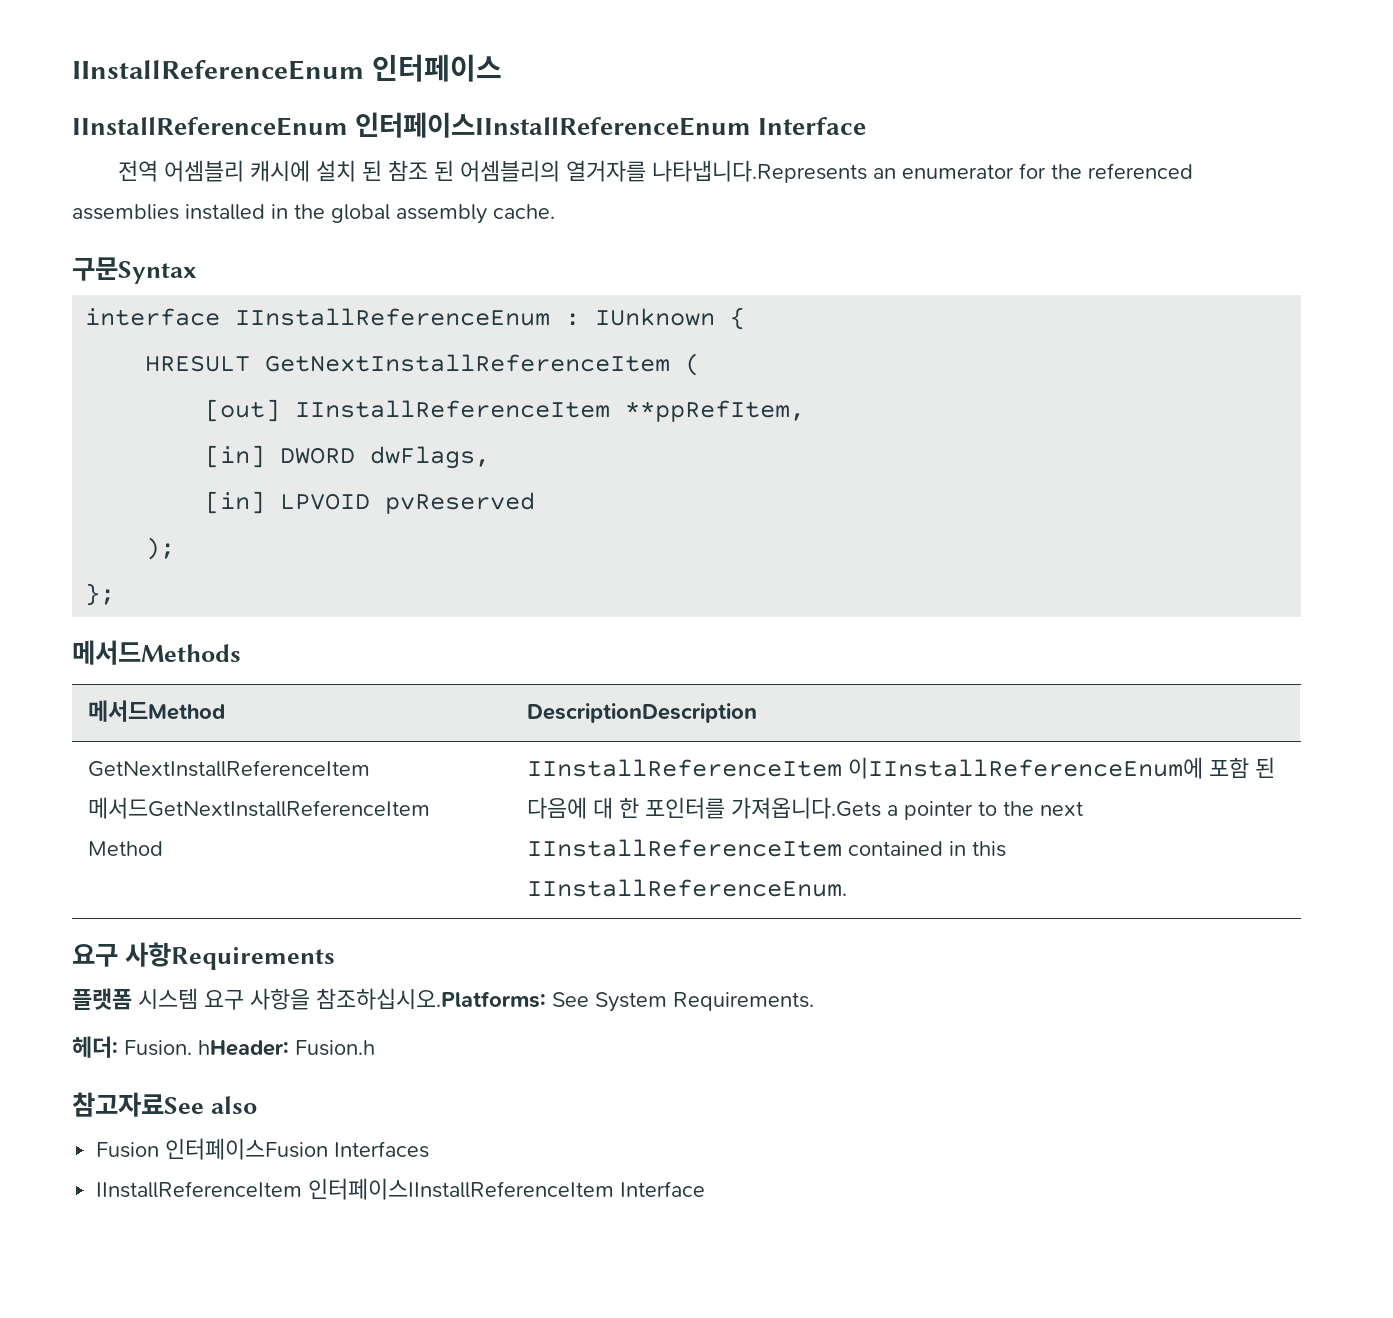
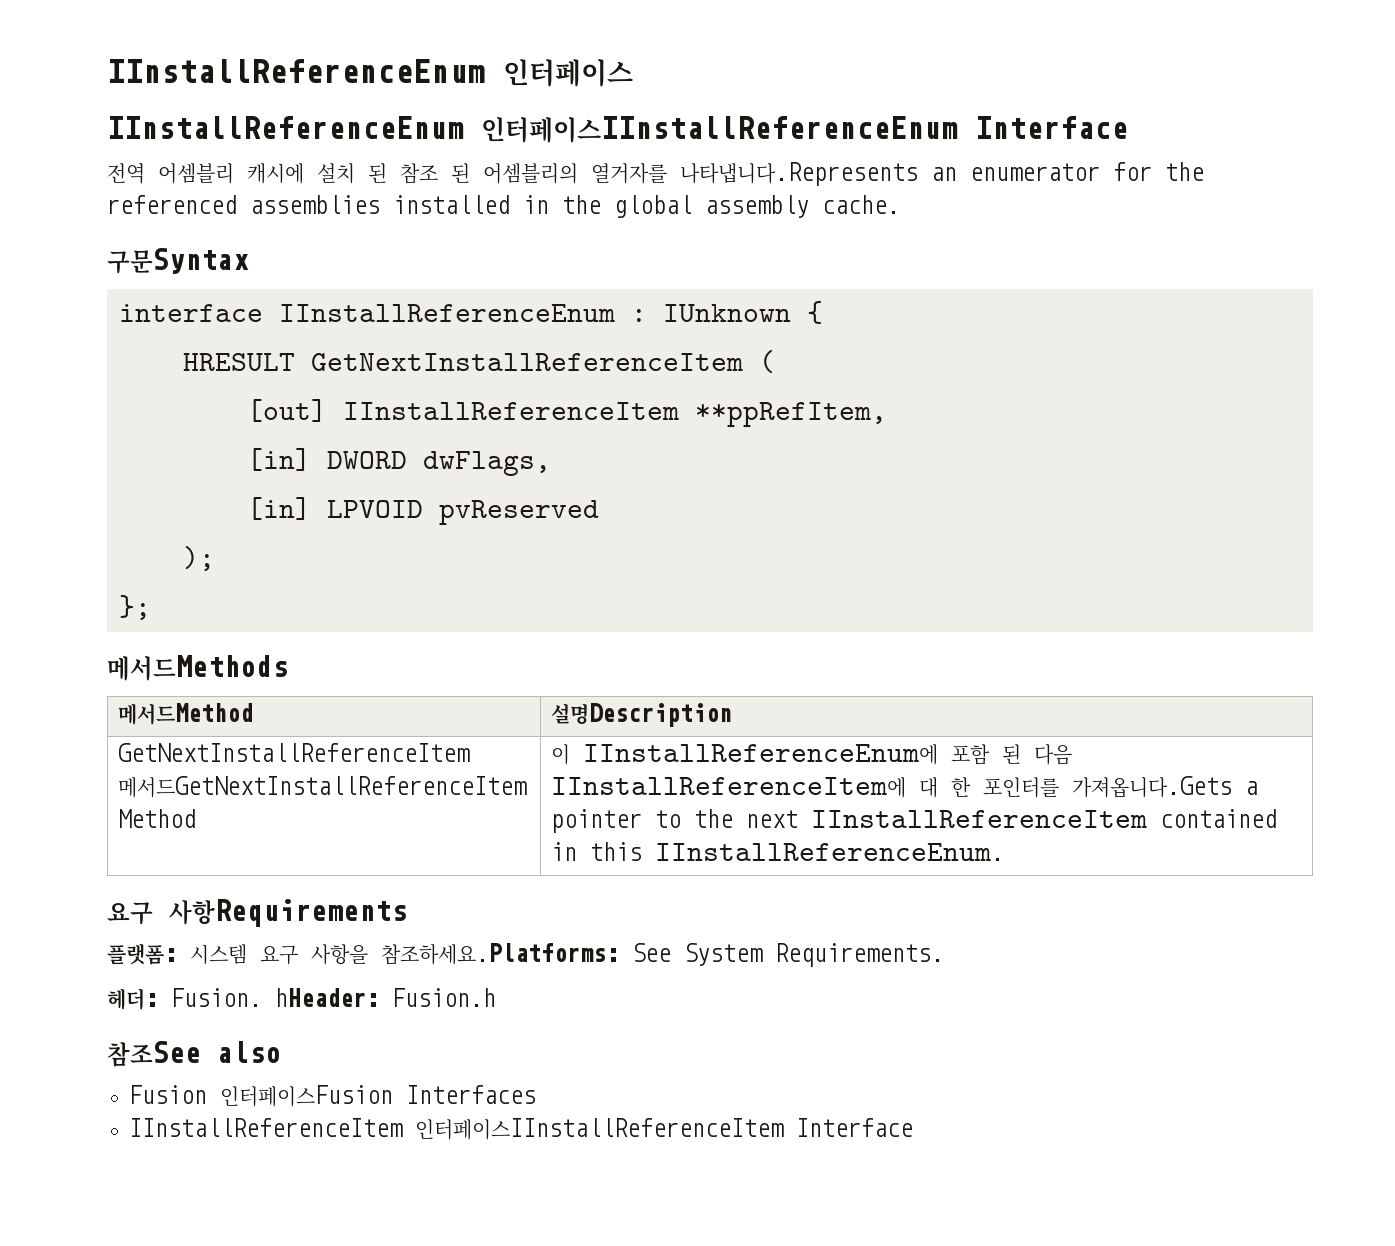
[527,703,758,723] DescriptionDescription -> [551,703,733,727] 설명Description
[527,757,1276,779] [527,797,588,819] IInstallReferenceItem 이IInstallReferenceEnum에 포함 된 다음에 -> [551,744,1073,765] [551,777,907,798] 이 IInstallReferenceEnum에 포함 된 다음 IInstallReferenceItem에
[72,988,132,1010] 플랫폼 -> [107,943,177,965] 플랫폼:
[316,988,546,1010] 참조하십시오.Platforms: -> [381,943,619,965] 참조하세요.Platforms:
[72,1092,204,1117] 참고자료See -> [107,1041,201,1067] 참조See

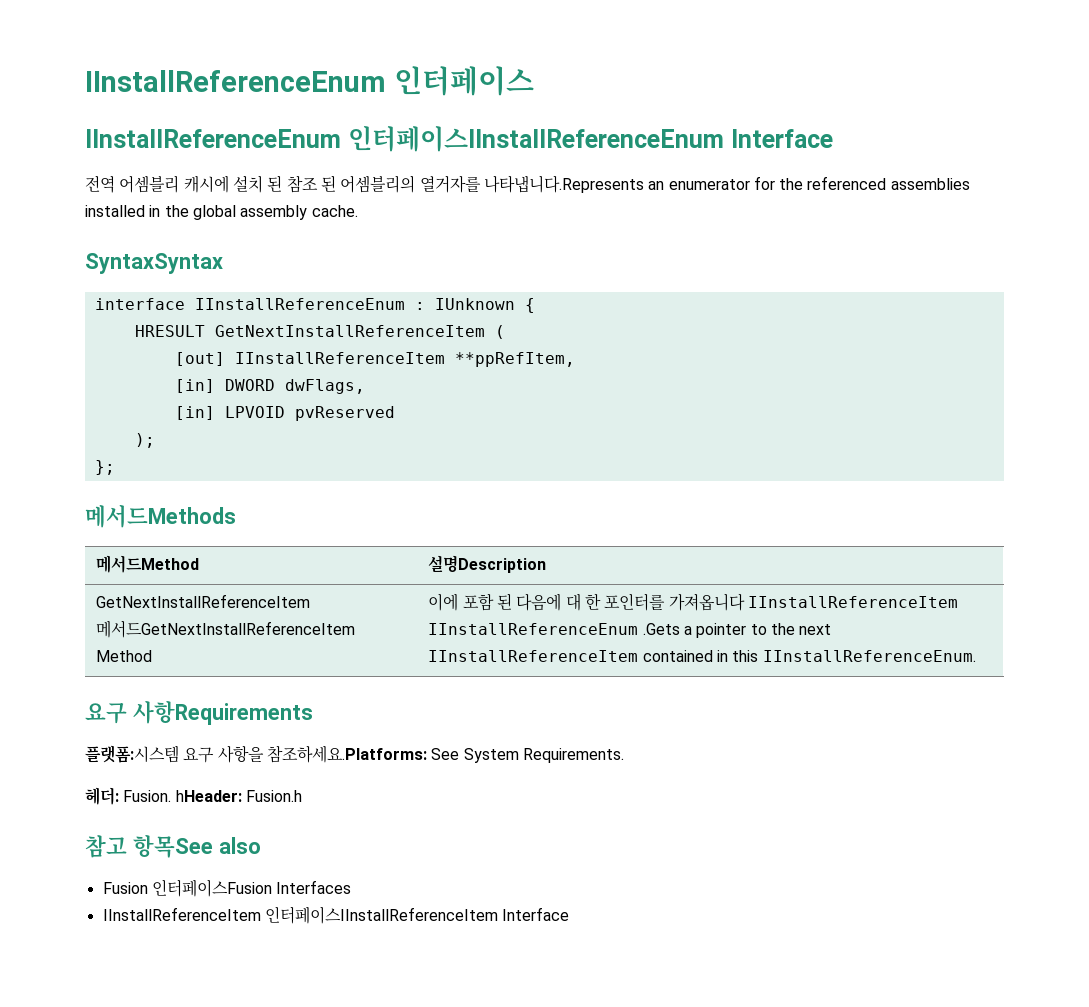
[107,248,249,274] 구문Syntax -> [85,253,223,274] SyntaxSyntax
[551,744,1073,765] [551,776,1233,798] 이 IInstallReferenceEnum에 포함 된 다음 IInstallReferenceItem에 대 한 포인터를 가져옵니다.Gets -> [428,593,958,611] [428,623,680,635] 이에 포함 된 다음에 대 한 포인터를 가져옵니다 IInstallReferenceItem IInstallReferenceEnum .Gets
[107,943,247,965] 플랫폼: 시스템 -> [85,745,179,763] 플랫폼:시스템
[107,1041,201,1067] 참조See -> [85,835,213,858] 참고 항목See

